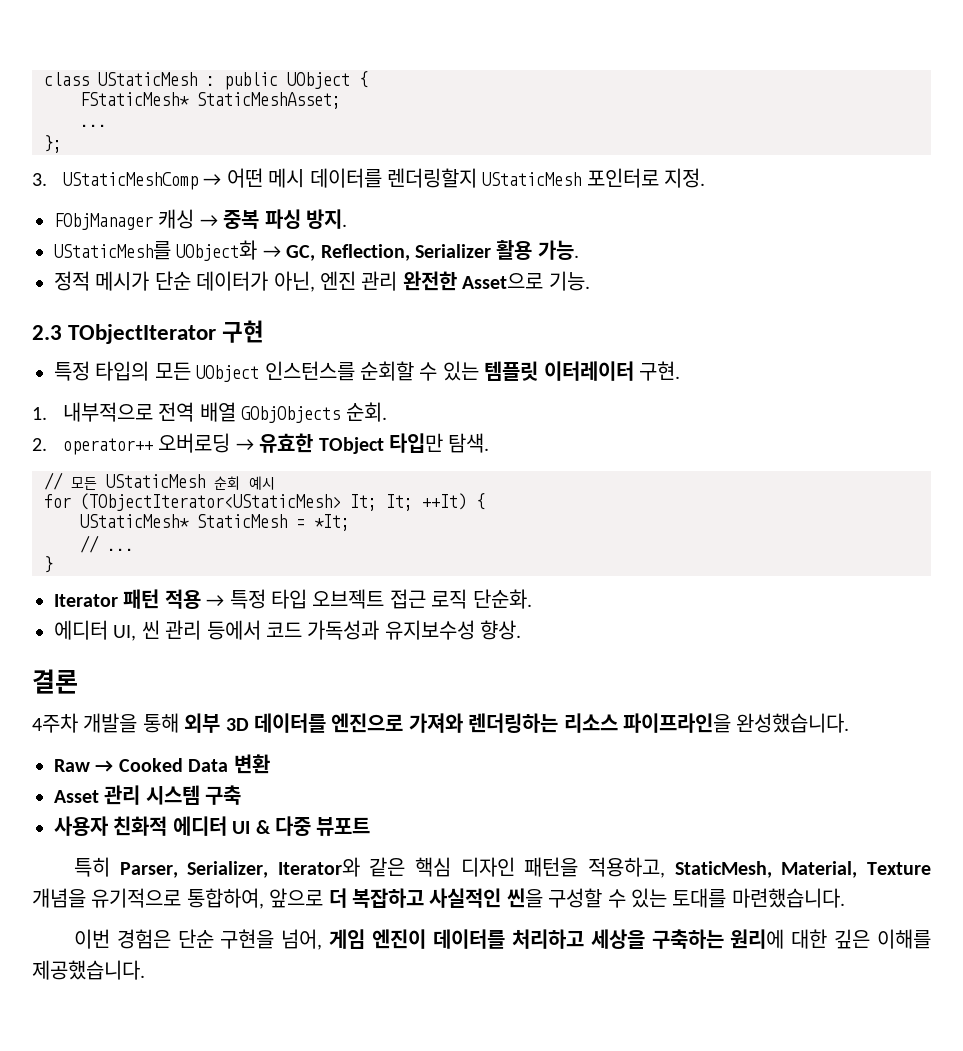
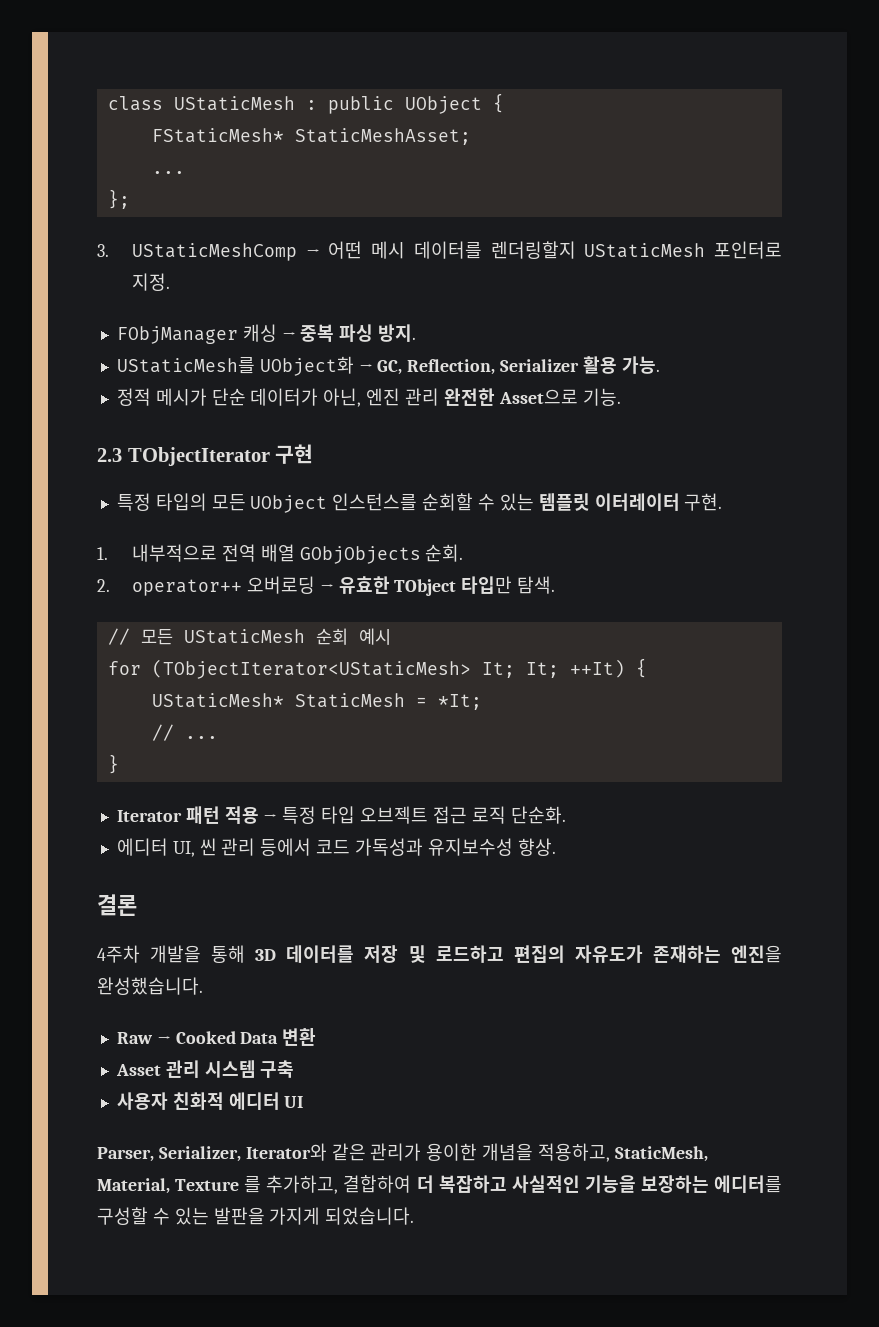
[184,713,221,733] 외부 -> (246, 954) none
[331,713,731,733] 엔진으로 가져와 렌더링하는 리소스 파이프라인을 -> [364,945,782,963] 저장 및 로드하고 편집의 자유도가 존재하는 엔진을
[255,816,371,836] [73,857,110,877] & 다중 뷰포트 // 특히 -> (304, 1102) //
[415,857,579,877] 핵심 디자인 패턴을 -> [370,1143,534,1161] 관리가 용이한 개념을
[32,888,845,909] [73,929,931,950] [32,960,145,980] 개념을 유기적으로 통합하여, 앞으로 더 복잡하고 사실적인 씬을 구성할 수 있는 토대를 마련했습니다. // 이번 경험은 단순 구현을 넘어, 게임 엔진이 데이터를 처리하고 세상을 구축하는 원리에 대한 깊은 이해를 제공했습니다. -> [244,1175,783,1194] [97,1207,415,1225] 를 추가하고, 결합하여 더 복잡하고 사실적인 기능을 보장하는 에디터를 구성할 수 있는 발판을 가지게 되었습니다.

